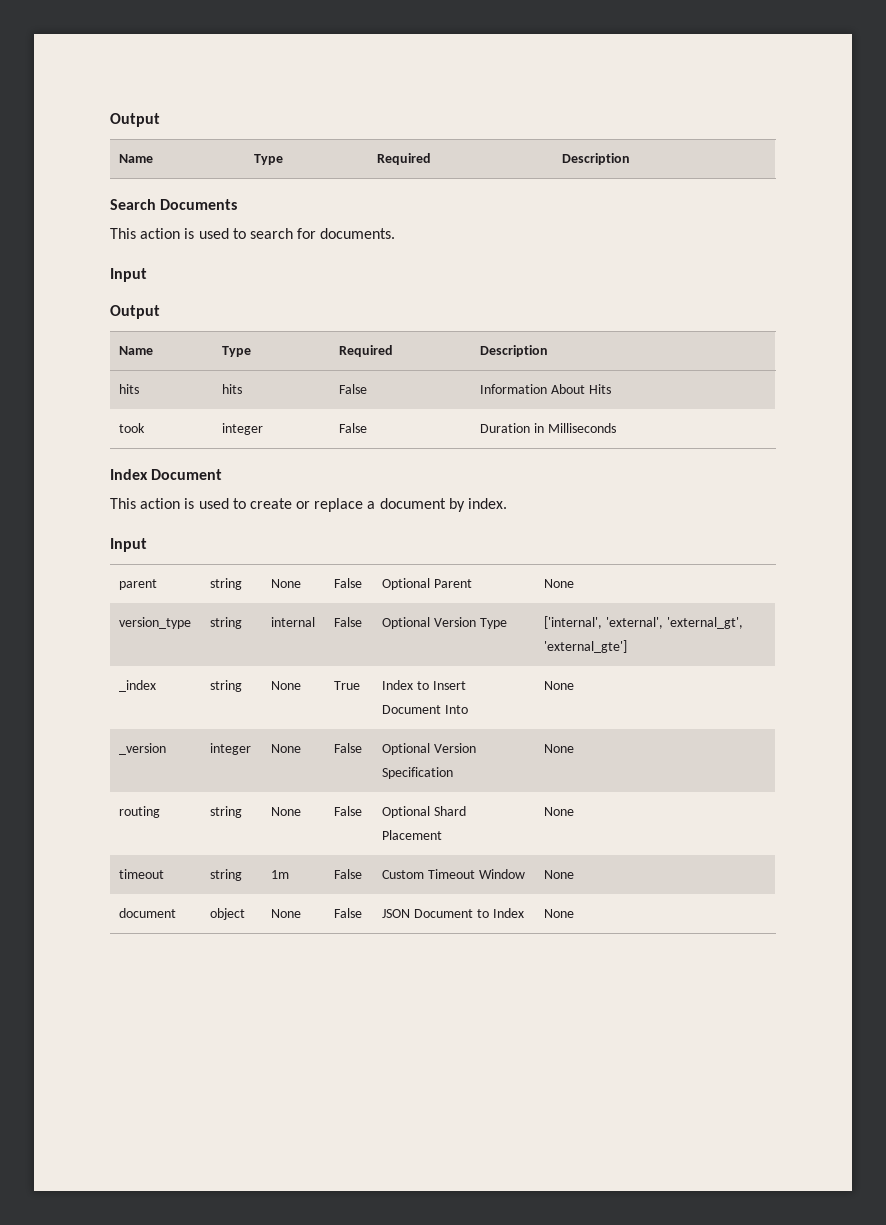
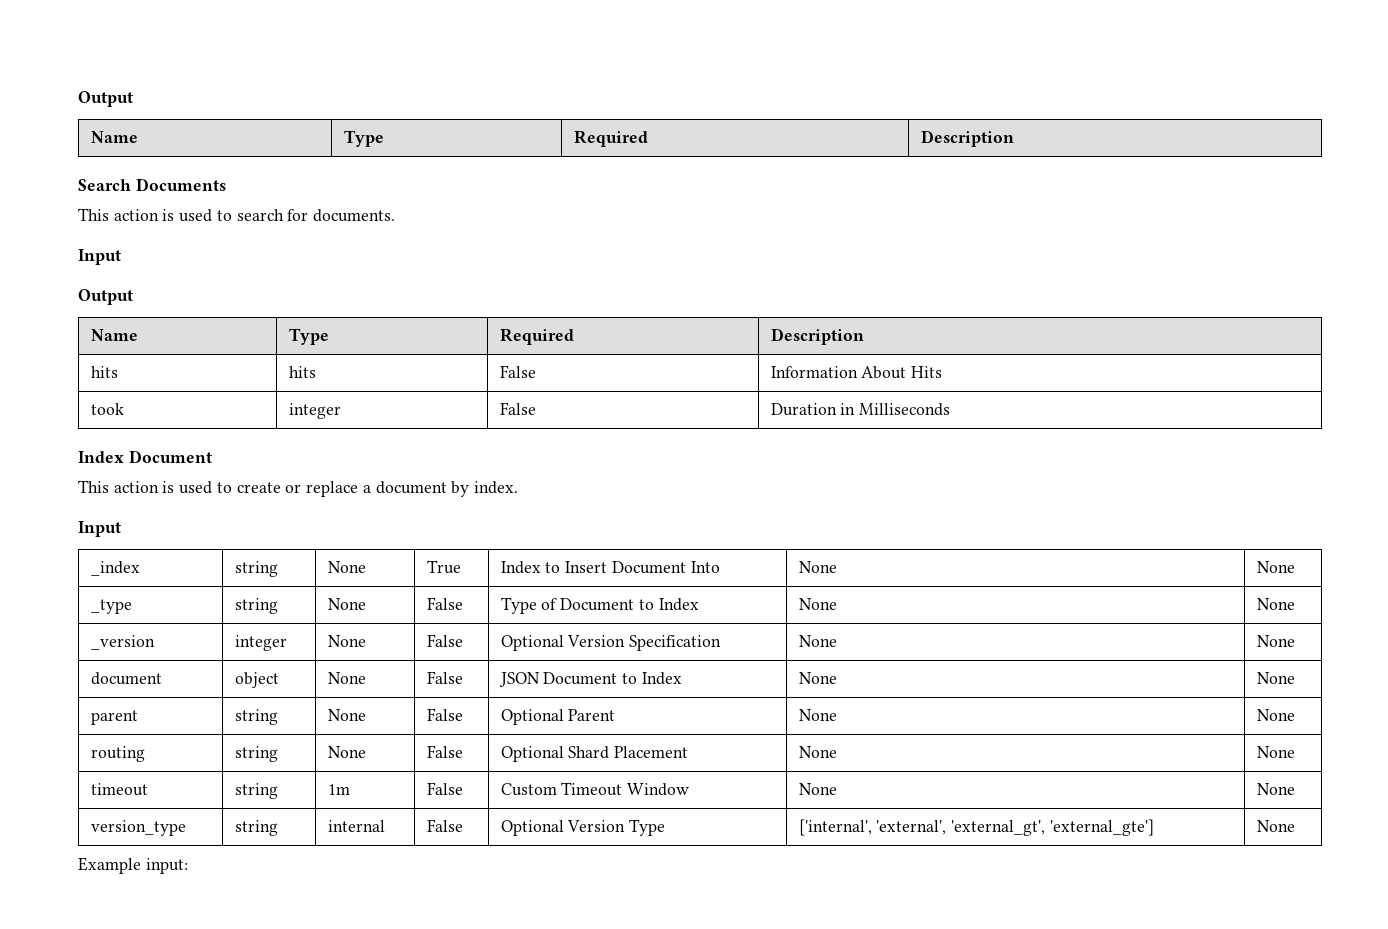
(147, 545) none -> [90,561,140,576] [234,561,278,577] [327,561,366,573] [426,560,461,574] [500,561,720,574] [798,561,837,573] [1256,561,1295,573] [90,599,132,614] [234,598,278,614] [327,598,366,610] [426,597,463,610] [500,597,699,614] [798,598,837,610] [1256,598,1295,610] [90,635,155,650] [234,635,287,651] [327,635,366,647] [426,634,463,647] [500,635,722,651] [798,635,837,647] [1256,635,1295,647] [90,672,162,685] [234,672,279,688] [327,672,366,684] [426,671,463,684] [498,672,682,687] [798,672,837,684] [1256,672,1295,684] // _index | string | None | True | Index to Insert Document Into | None | None // _type | string | None | False | Type of Document to Index | None | None // _version | integer | None | False | Optional Version Specification | None | None // document | object | None | False | JSON Document to Index | None | None
(575, 583) none -> [1256,709,1295,721] [90,746,145,762] [234,746,278,762] [327,746,366,758] [426,745,463,758] [500,746,689,762] [798,746,837,758] [1256,746,1295,758] [90,783,148,796] [234,783,278,799] [327,784,350,795] [426,782,463,795] [500,782,690,796] [798,783,837,795] [1256,783,1295,795] | None // routing | string | None | False | Optional Shard Placement | None | None // timeout | string | 1m | False | Custom Timeout Window | None | None
[119,680,157,692] [210,680,243,692] [271,681,302,690] [334,681,361,690] [382,680,466,690] [382,705,469,714] [544,681,575,690] [119,743,167,755] [210,743,252,755] [271,744,302,753] [334,743,363,753] [382,743,477,755] [382,767,454,779] [544,744,575,753] [119,806,161,818] [210,806,243,818] [271,807,302,816] [334,806,363,816] [382,806,467,818] [382,830,443,840] [544,807,575,816] [119,869,165,879] [210,869,243,881] [271,870,290,879] [334,869,363,879] [382,869,525,879] [544,870,575,879] [119,908,177,918] [210,908,246,920] [271,909,302,918] [334,908,363,918] [382,908,524,918] [544,909,575,918] // _index | string | None | True | Index to Insert Document Into | None // _version | integer | None | False | Optional Version Specification | None // routing | string | None | False | Optional Shard Placement | None // timeout | string | 1m | False | Custom Timeout Window | None // document | object | None | False | JSON Document to Index | None -> [1256,820,1295,832] [78,857,188,874] | None // Example input:

